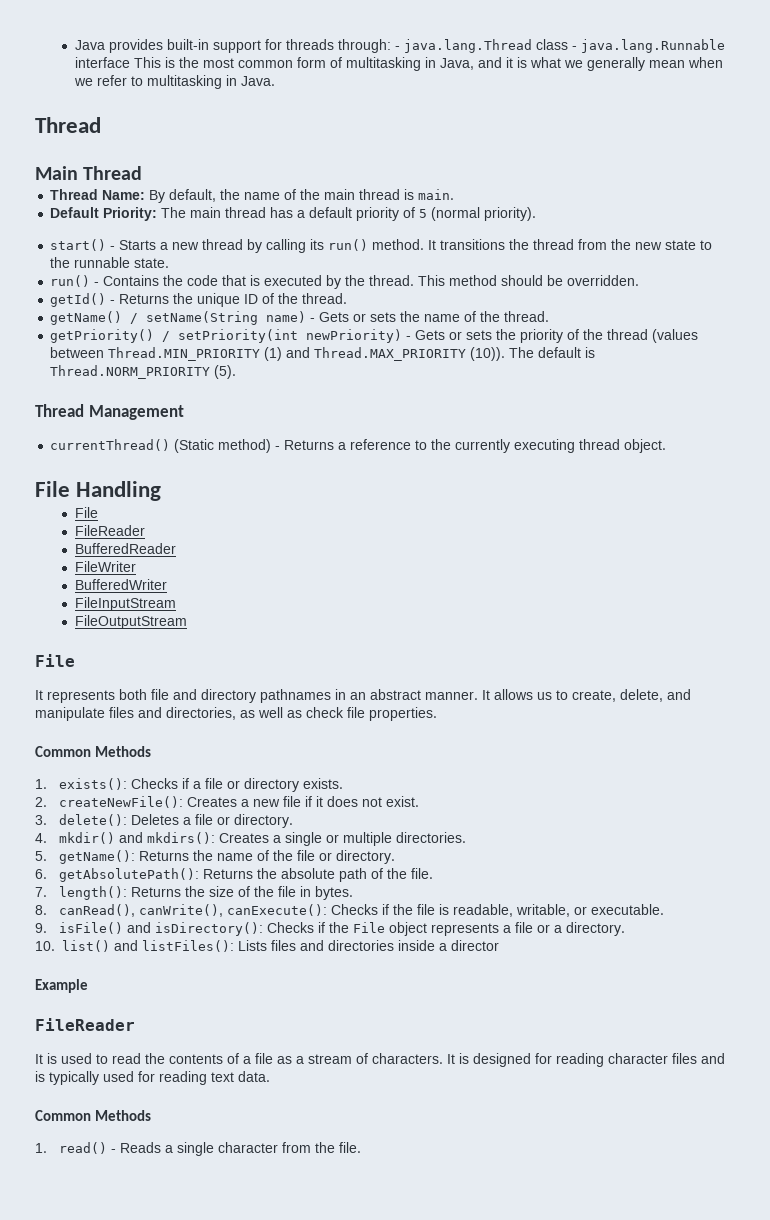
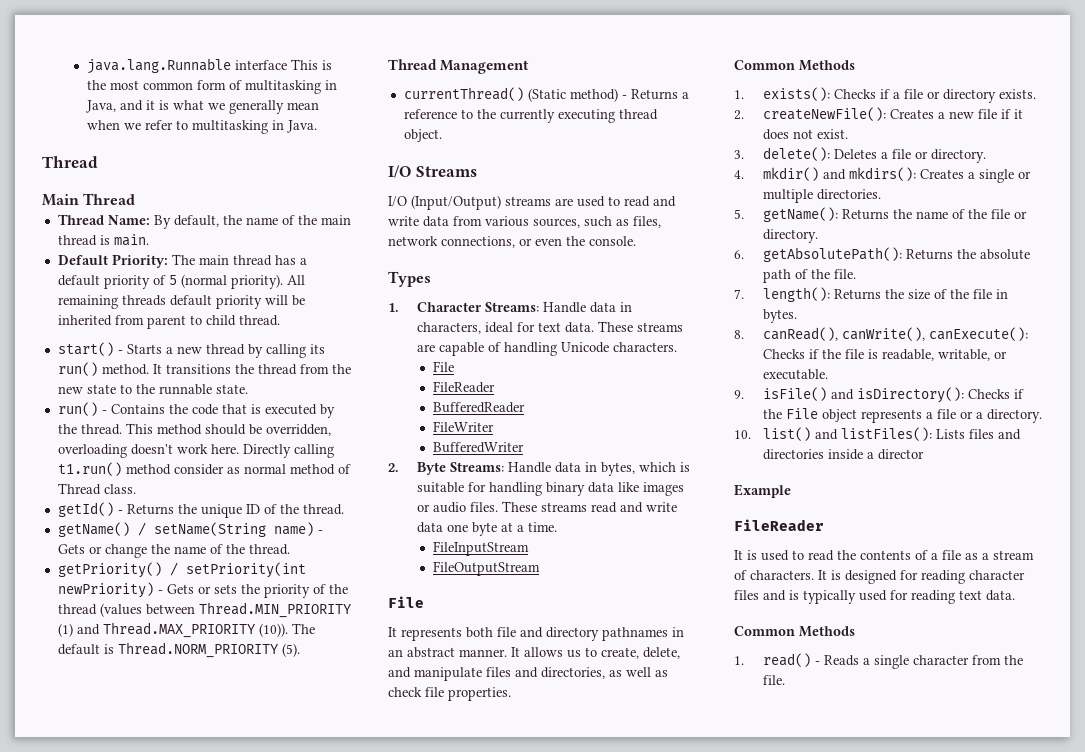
[74,39,577,53] Java provides built-in support for threads through: - java.lang.Thread class - -> (86, 66) none
(537, 214) none -> [286,275,305,285] [57,295,305,309] [57,315,280,329] All remaining threads default priority will be inherited from parent to child thread.
[567,275,640,286] overridden. -> [265,424,331,436] [57,444,334,458] [57,462,351,476] [57,483,136,495] overridden, overloading doesn't work here. Directly calling t1.run() method consider as normal method of Thread class.
[370,312,397,322] sets -> [104,544,147,558] change
[35,481,162,501] File Handling -> [388,165,477,178] [388,195,676,210] [388,216,661,228] [388,236,636,248] [388,271,431,287] [388,302,632,313] [416,321,683,334] [416,342,677,356] I/O Streams // I/O (Input/Output) streams are used to read and write data from various sources, such as files, network connections, or even the console. // Types // 1. Character Streams: Handle data in characters, ideal for text data. These streams are capable of handling Unicode characters.
(167, 584) none -> [388,462,690,476] [416,482,684,496] [416,501,677,513] [416,522,557,536] // 2. Byte Streams: Handle data in bytes, which is suitable for handling binary data like images or audio files. These streams read and write data one byte at a time.

